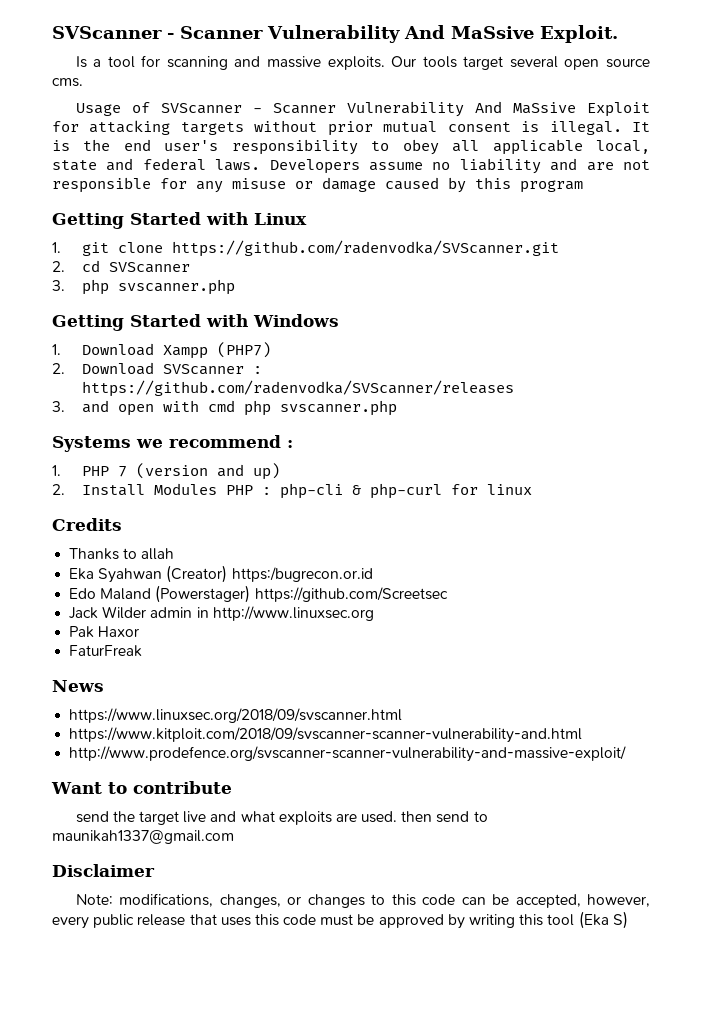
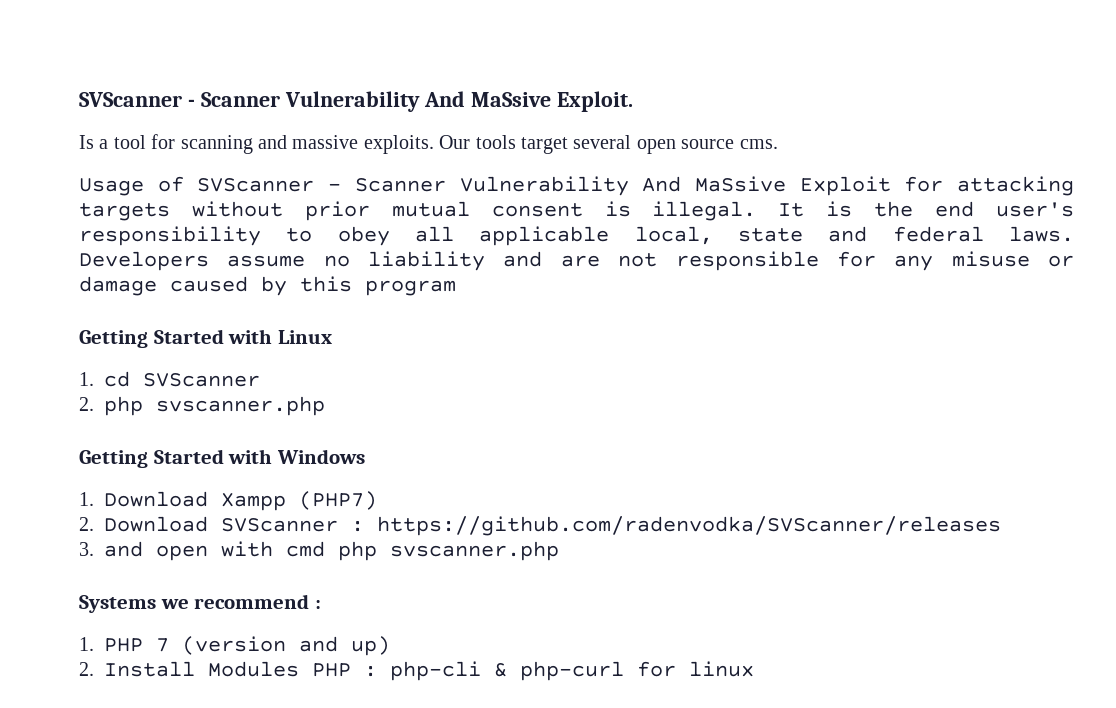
[82,240,560,257] [52,261,65,272] git clone https://github.com/radenvodka/SVScanner.git // 2. -> (94, 379) none
[52,280,65,291] 3. -> [79,397,94,411] 2.
[52,518,122,531] [69,548,175,560] [69,565,373,583] [69,585,448,603] [69,606,374,621] [69,626,140,638] [69,645,143,657] [52,680,104,692] [69,708,403,723] [69,727,583,743] [69,746,627,762] [51,781,232,794] [75,811,488,825] [52,830,234,844] [52,864,155,877] [75,893,650,908] [52,911,628,929] // Credits // Thanks to allah // Eka Syahwan (Creator) https:/bugrecon.or.id // Edo Maland (Powerstager) https://github.com/Screetsec // Jack Wilder admin in http://www.linuxsec.org // Pak Haxor // FaturFreak // News // https://www.linuxsec.org/2018/09/svscanner.html // https://www.kitploit.com/2018/09/svscanner-scanner-vulnerability-and.html // http://www.prodefence.org/svscanner-scanner-vulnerability-and-massive-exploit/ // Want to contribute // send the target live and what exploits are used. then send to maunikah1337@gmail.com // Disclaimer // Note: modifications, changes, or changes to this code can be accepted, however, every public release that uses this code must be approved by writing this tool (Eka S) -> (754, 669) none

